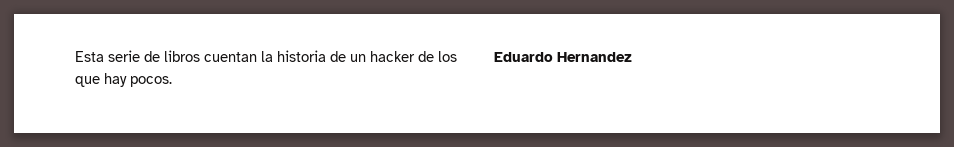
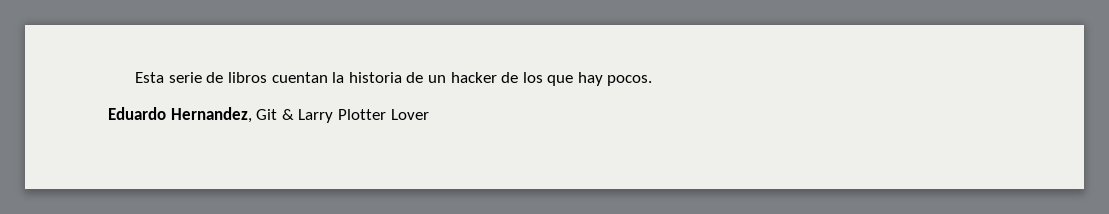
[557,52,632,62] Hernandez -> [170,107,429,123] Hernandez, Git & Larry Plotter Lover

